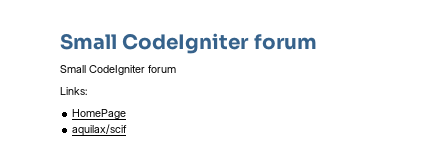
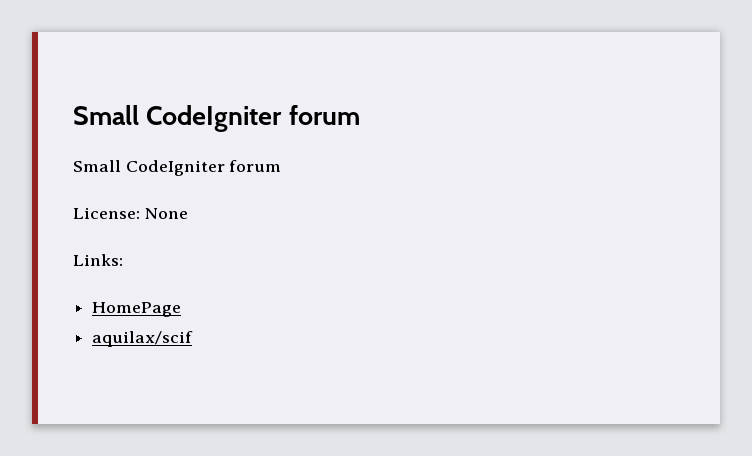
(176, 69) none -> [73,207,188,219] // License: None

